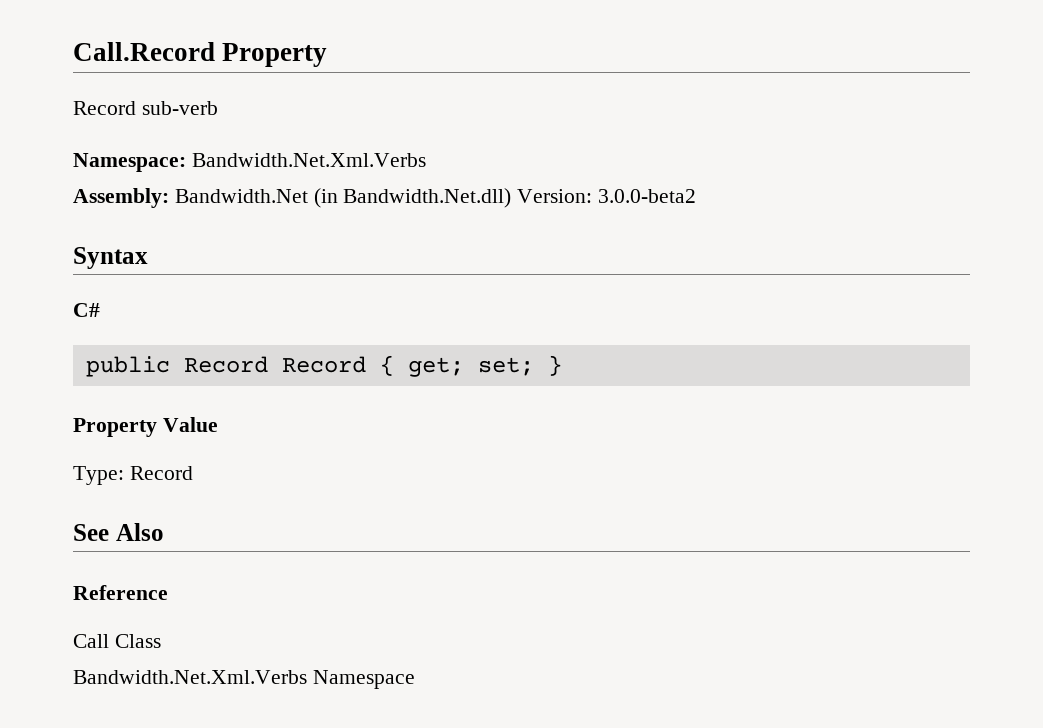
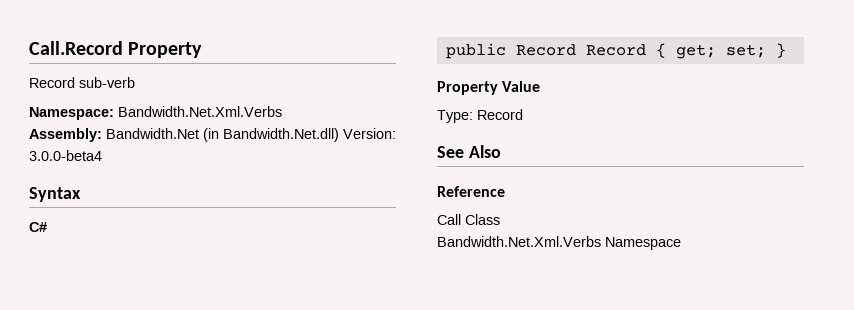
[598,189,697,203] 3.0.0-beta2 -> [29,150,102,161] 3.0.0-beta4

